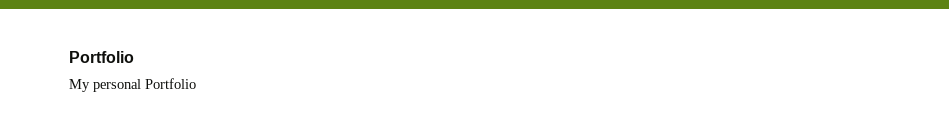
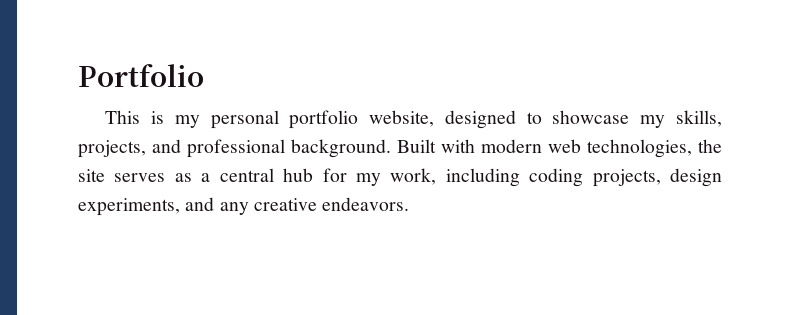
[69,78,196,92] My personal Portfolio -> [105,110,723,129] [78,139,722,158] [78,168,722,187] [78,197,410,216] This is my personal portfolio website, designed to showcase my skills, projects, and professional background. Built with modern web technologies, the site serves as a central hub for my work, including coding projects, design experiments, and any creative endeavors.

